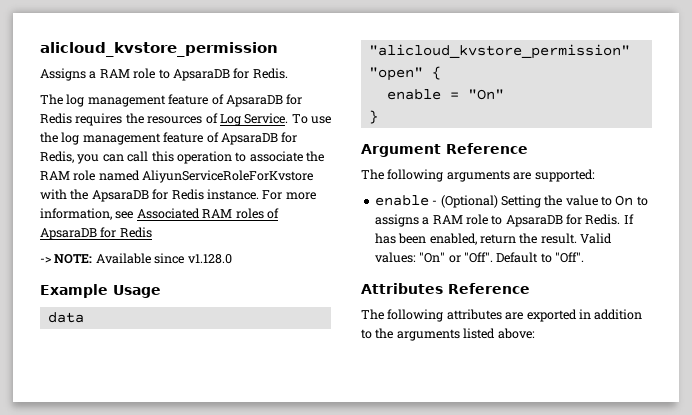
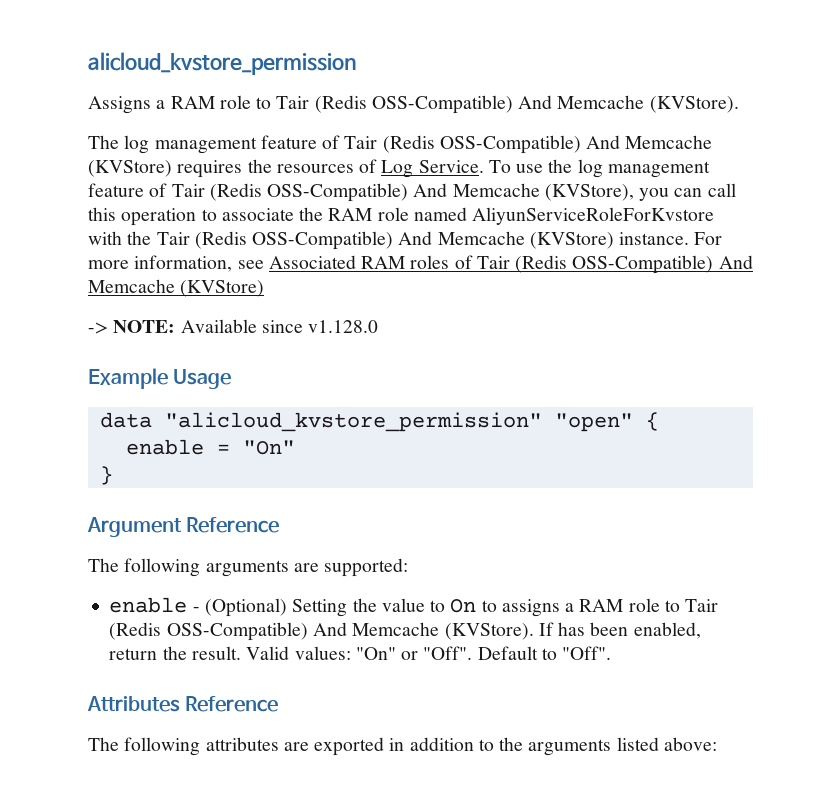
[172,68,288,81] ApsaraDB for Redis. -> [276,95,739,114] Tair (Redis OSS-Compatible) And Memcache (KVStore).
[225,94,303,107] [40,113,72,124] ApsaraDB for Redis -> [344,135,713,154] [88,160,172,177] Tair (Redis OSS-Compatible) And Memcache (KVStore)
[220,132,298,145] [40,151,74,163] ApsaraDB for Redis, -> [171,183,634,202] Tair (Redis OSS-Compatible) And Memcache (KVStore),
[91,189,204,202] ApsaraDB for Redis -> [156,231,614,250] Tair (Redis OSS-Compatible) And Memcache (KVStore)
[40,227,152,240] ApsaraDB for Redis -> [476,255,753,274] [88,279,265,297] Tair (Redis OSS-Compatible) And Memcache (KVStore)
[505,214,621,227] ApsaraDB for Redis. -> [685,599,719,612] [109,622,534,641] Tair (Redis OSS-Compatible) And Memcache (KVStore).

